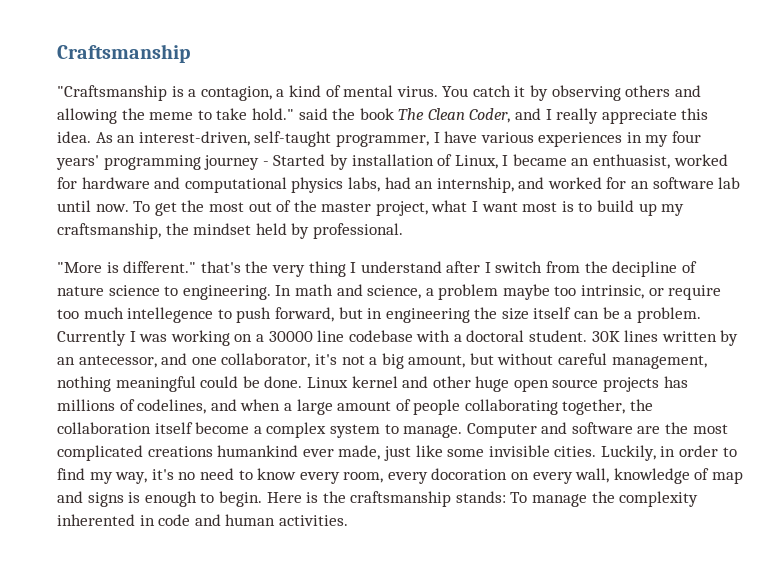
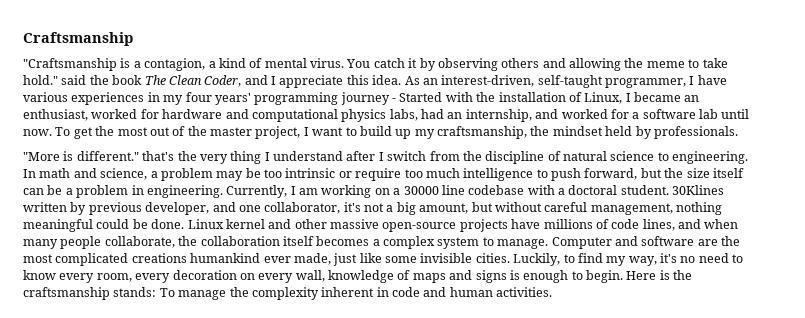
[556,108,599,124] really -> (276, 80) none
[329,154,348,170] by -> [445,92,496,102] with the
[593,154,671,169] enthuasist, -> [23,109,88,121] enthusiast,
[631,181,650,189] an -> [632,112,640,119] a
[431,200,468,212] what -> (301, 132) none
[522,201,574,212] most is -> (344, 131) none
[312,223,403,239] professional. -> [653,126,738,139] professionals.
[612,261,697,277] [57,286,104,296] decipline of nature -> [485,151,607,164] discipline of natural
[502,284,645,300] maybe too intrinsic, -> [216,168,336,181] may be too intrinsic
[127,307,214,323] intellegence -> [463,168,534,181] intelligence
[367,308,470,323] in engineering -> (662, 173) none
[636,307,701,323] [57,330,168,346] problem. Currently I was -> [76,185,318,198] problem in engineering. Currently, I am
[591,330,739,346] [57,355,157,368] 30K lines written by an antecessor, -> [672,185,725,195] [23,202,210,215] 30Klines written by previous developer,
[475,376,688,392] [57,399,626,415] huge open source projects has millions of codelines, and when a large amount of people collaborating together, -> [330,219,739,232] [23,236,175,249] massive open-source projects have millions of code lines, and when many people collaborate,
[195,422,250,434] become -> [316,236,370,246] becomes
[660,445,719,457] in order -> (561, 259) none
[431,468,508,480] docoration -> [172,270,237,280] decoration
[712,471,744,484] map -> [412,273,446,283] maps
[57,514,135,526] inherented -> [321,287,375,297] inherent

